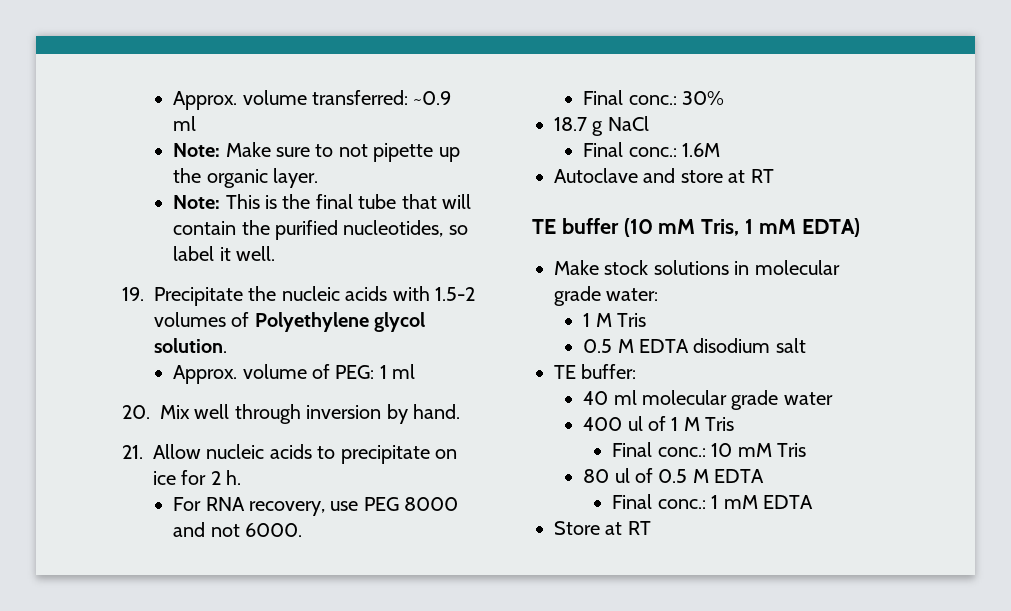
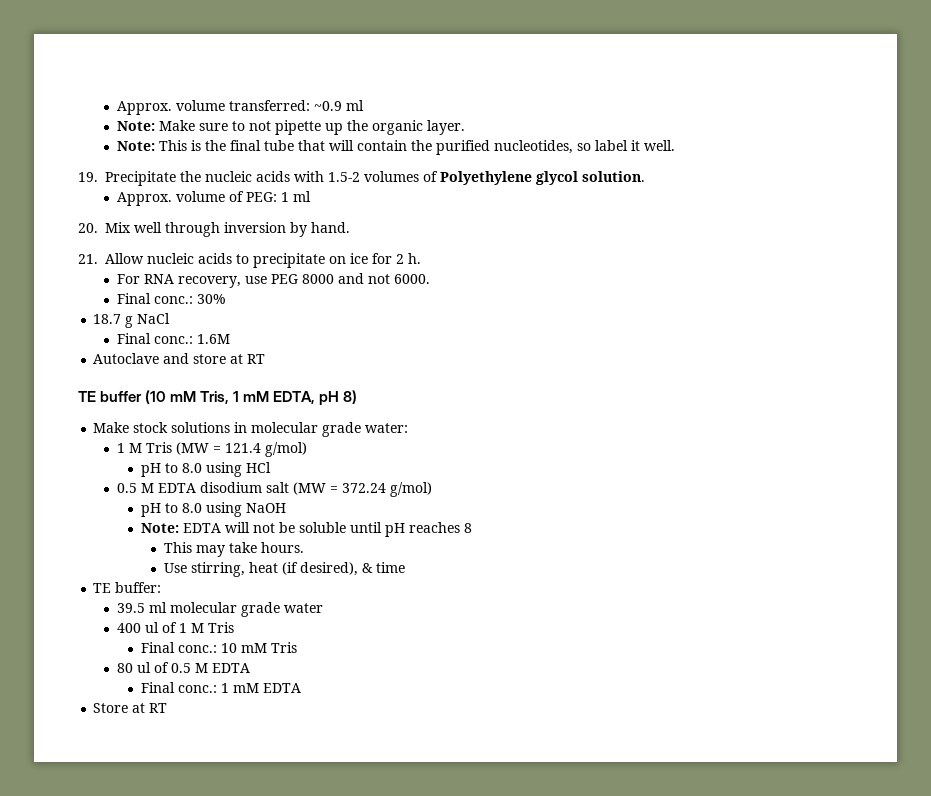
[801,218,860,237] EDTA) -> [273,390,358,405] EDTA, pH 8)
(646, 320) none -> [175,442,307,457] [140,462,271,477] (MW = 121.4 g/mol) // pH to 8.0 using HCl
(806, 345) none -> [292,482,432,497] [140,502,286,517] [140,522,472,537] [164,542,305,557] [164,562,406,577] (MW = 372.24 g/mol) // pH to 8.0 using NaOH // Note: EDTA will not be soluble until pH reaches 8 // This may take hours. // Use stirring, heat (if desired), & time
[583,391,609,405] 40 -> [116,603,145,613] 39.5

